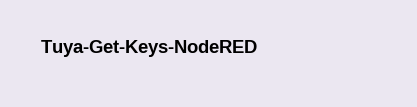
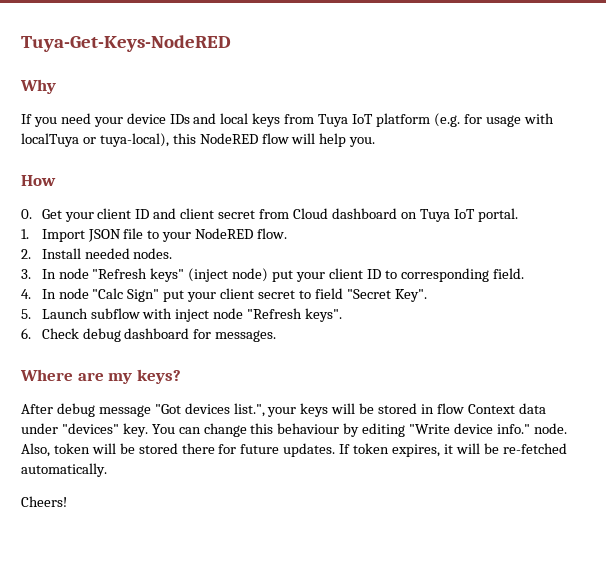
(257, 48) none -> [20,79,56,94] [21,113,554,127] [21,133,376,147] [21,175,56,186] [21,208,518,222] [21,228,288,242] [21,248,173,259] [21,268,524,282] [21,288,427,302] [21,308,343,322] [21,328,277,342] [20,369,181,384] [21,403,546,417] [21,423,567,437] [21,443,567,457] [21,463,107,477] [21,496,67,507] // Why // If you need your device IDs and local keys from Tuya IoT platform (e.g. for usage with localTuya or tuya-local), this NodeRED flow will help you. // How // 0. Get your client ID and client secret from Cloud dashboard on Tuya IoT portal. // 1. Import JSON file to your NodeRED flow. // 2. Install needed nodes. // 3. In node "Refresh keys" (inject node) put your client ID to corresponding field. // 4. In node "Calc Sign" put your client secret to field "Secret Key". // 5. Launch subflow with inject node "Refresh keys". // 6. Check debug dashboard for messages. // Where are my keys? // After debug message "Got devices list.", your keys will be stored in flow Context data under "devices" key. You can change this behaviour by editing "Write device info." node. Also, token will be stored there for future updates. If token expires, it will be re-fetched automatically. // Cheers!

